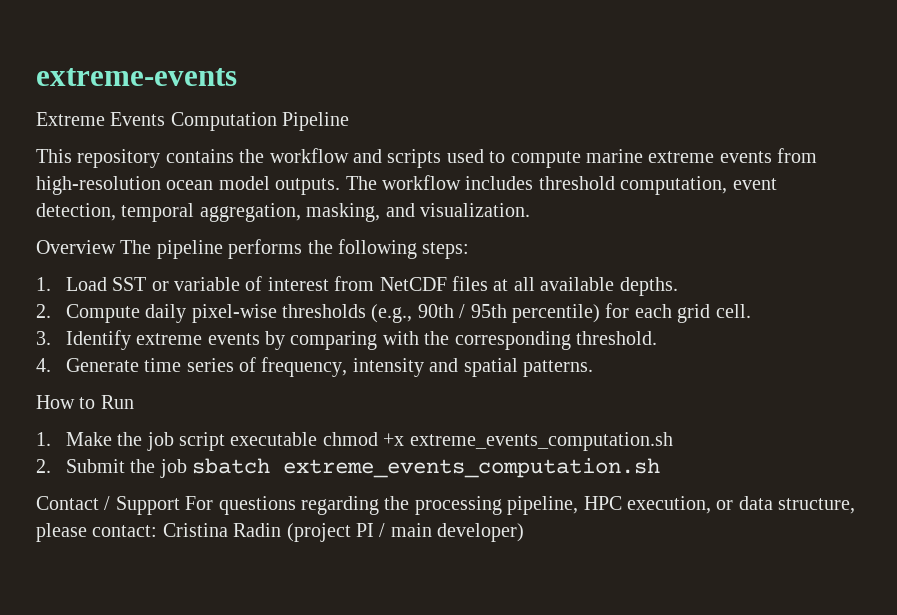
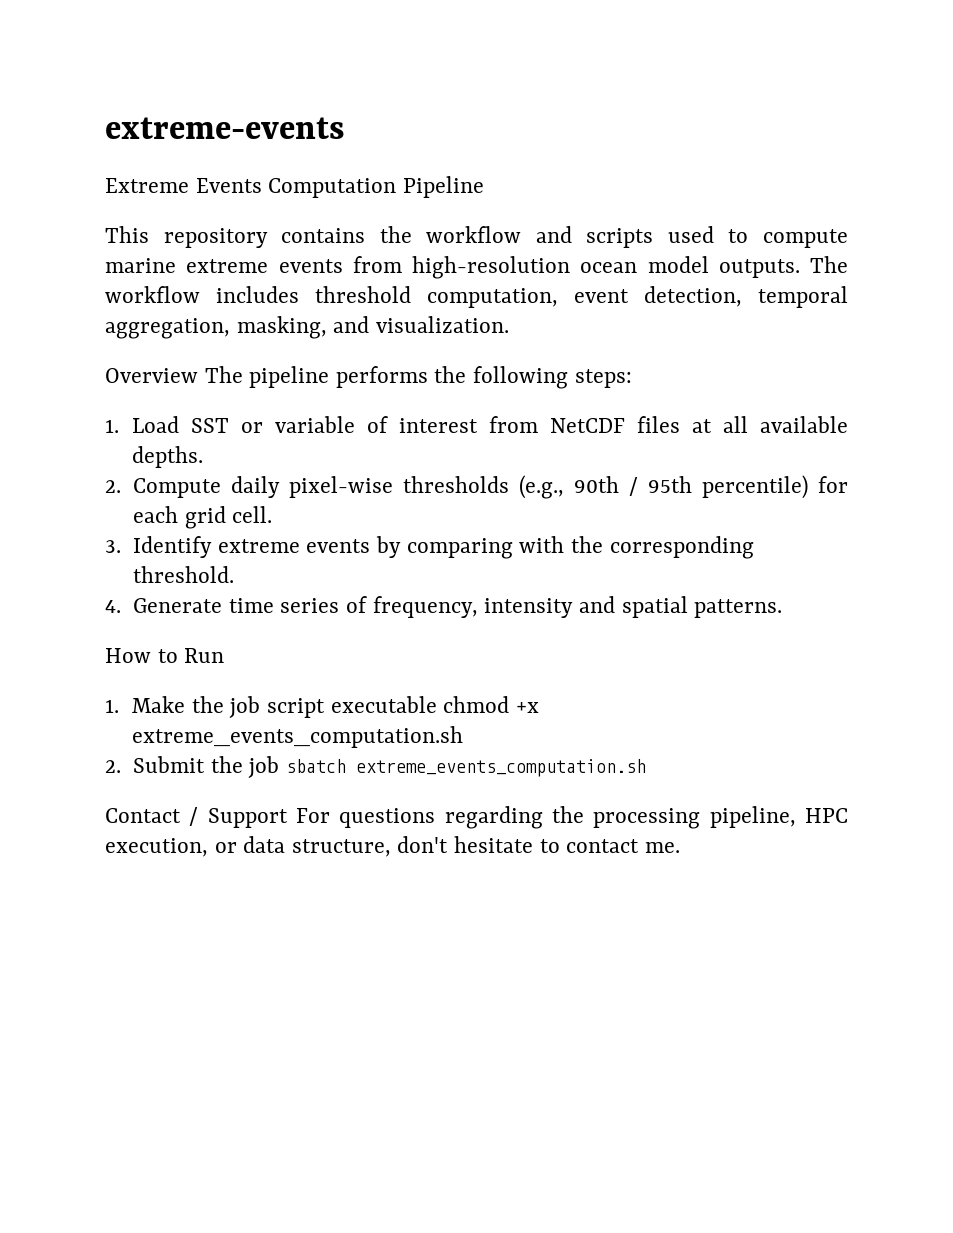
[36,523,525,542] please contact: Cristina Radin (project PI / main developer) -> [397,836,680,853] don't hesitate to contact me.

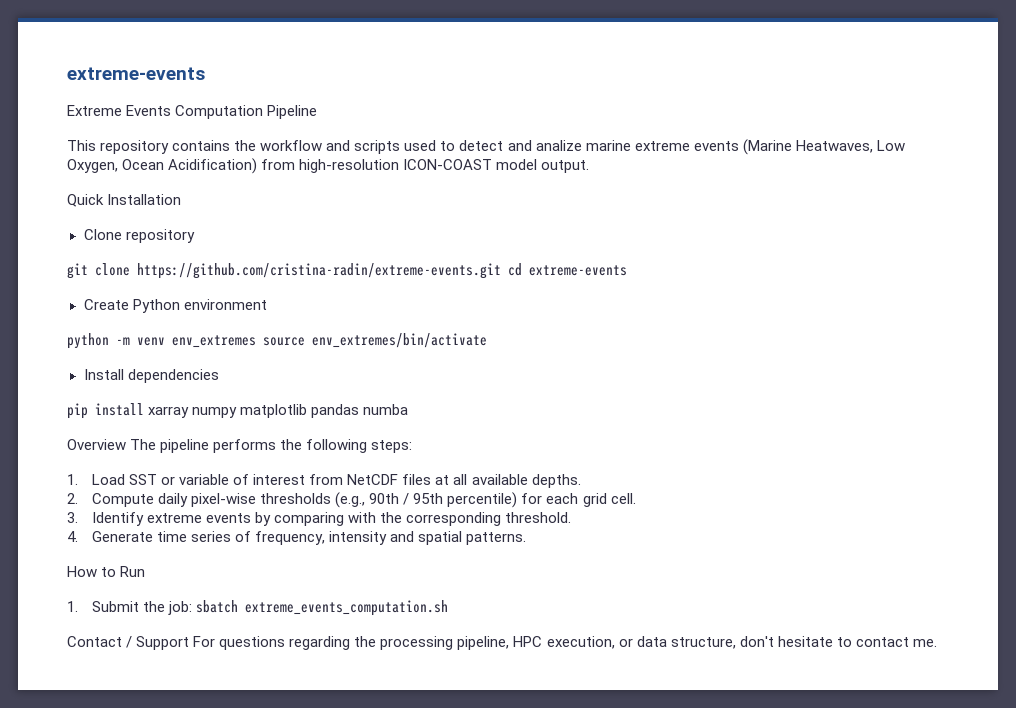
[762,229,848,248] [105,256,848,279] [105,286,848,308] [105,316,509,339] compute marine extreme events from high-resolution ocean model outputs. The workflow includes threshold computation, event detection, temporal aggregation, masking, and visualization. -> [459,139,905,155] [67,158,590,174] [67,194,182,207] [83,229,195,243] [67,263,627,279] [83,299,267,313] [67,333,487,349] [83,369,219,383] [67,403,409,419] detect and analize marine extreme events (Marine Heatwaves, Low Oxygen, Ocean Acidification) from high-resolution ICON-COAST model output. // Quick Installation // Clone repository // git clone https://github.com/cristina-radin/extreme-events.git cd extreme-events // Create Python environment // python -m venv env_extremes source env_extremes/bin/activate // Install dependencies // pip install xarray numpy matplotlib pandas numba
[132,696,539,718] [132,726,464,748] [105,760,121,773] Make the job script executable chmod +x extreme_events_computation.sh // 2. -> (78, 606) none
[248,756,280,778] job -> [168,601,193,615] job:

